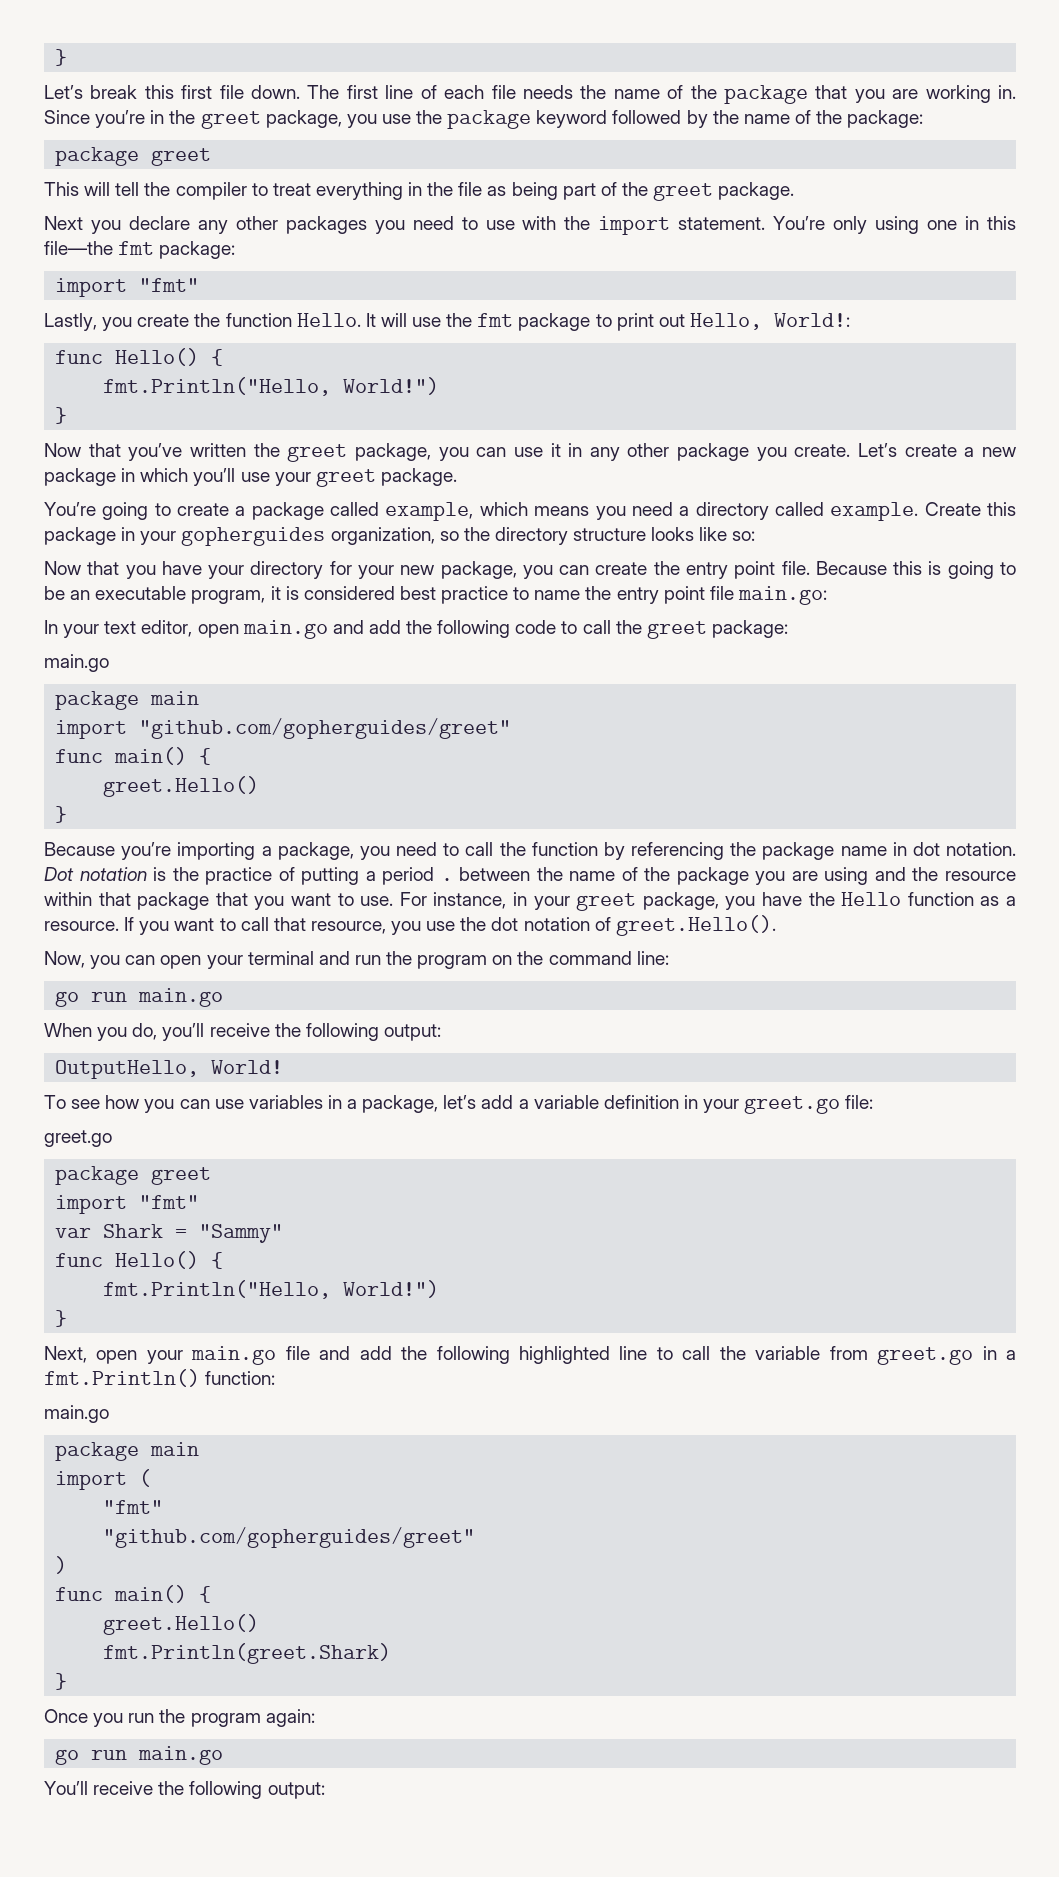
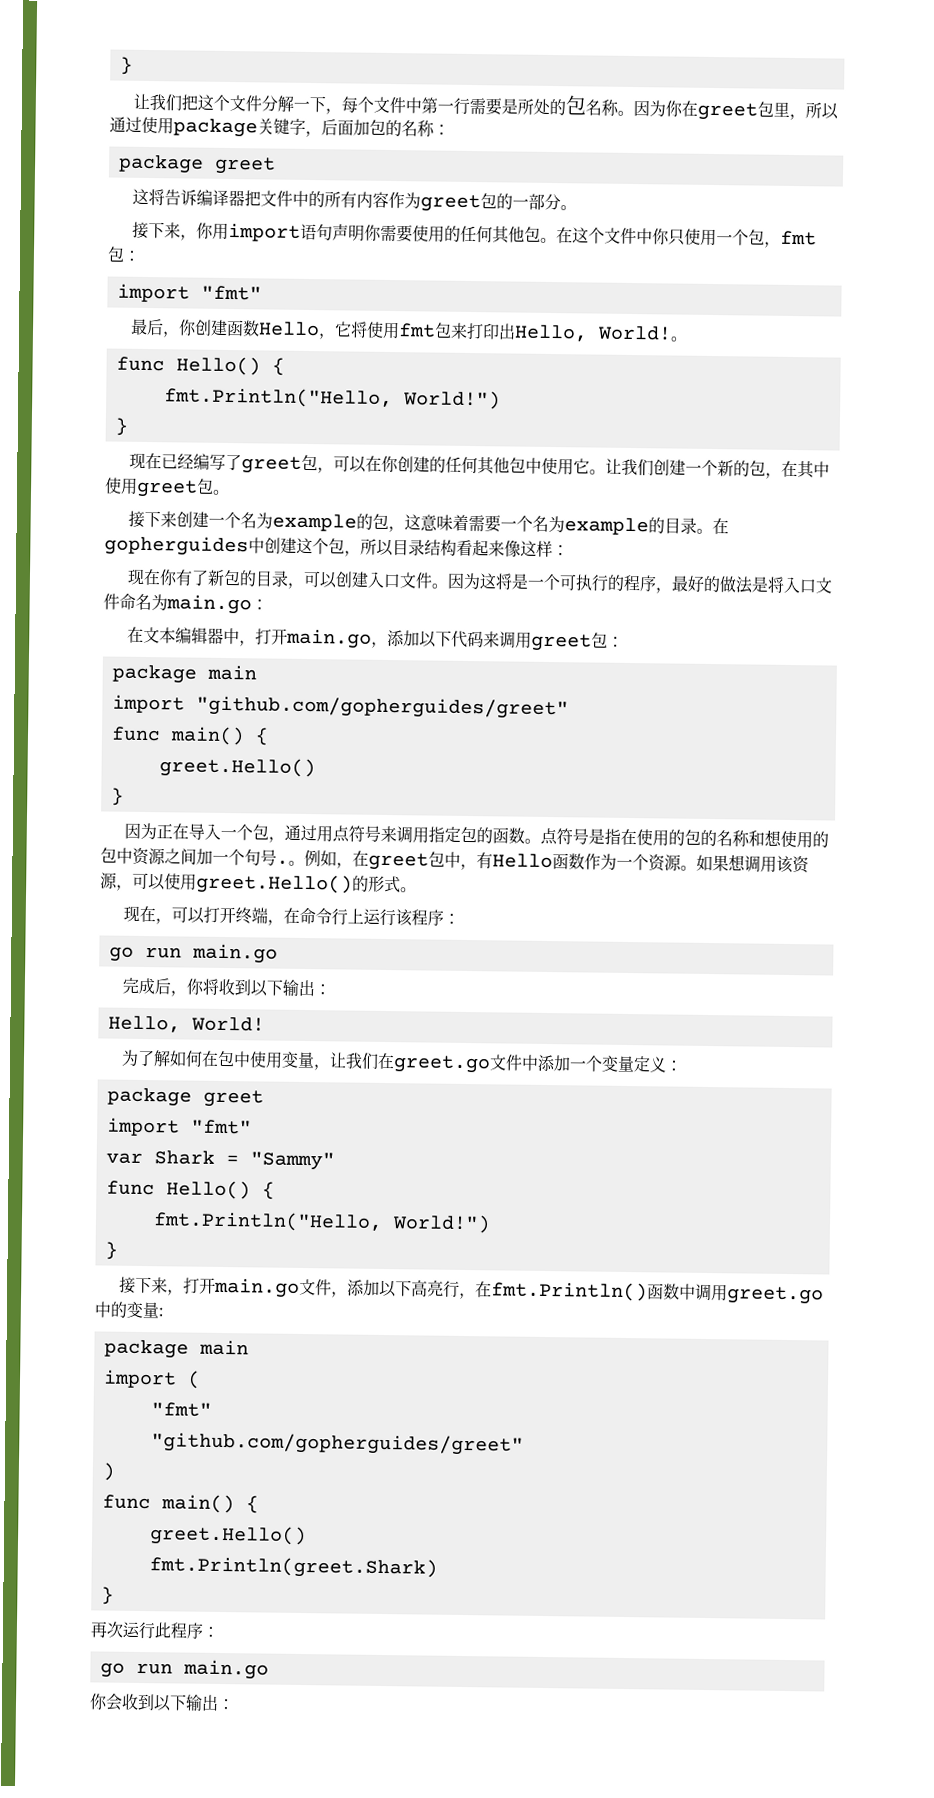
[55,49,68,66] [44,85,1016,104] [44,110,924,129] [55,147,212,166] [44,182,795,201] [44,216,1016,235] [44,241,236,259] [55,278,200,297] [44,313,850,331] [55,348,224,366] [103,377,440,396] [55,407,68,424] [44,443,1016,462] [44,468,457,487] [44,502,1017,521] [44,527,756,546] [44,561,1017,579] [44,586,827,605] [44,620,788,639] [44,654,109,672] } // Let’s break this first file down. The first line of each file needs the name of the package that you are working in. Since you’re in the greet package, you use the package keyword followed by the name of the package: // package greet // This will tell the compiler to treat everything in the file as being part of the greet package. // Next you declare any other packages you need to use with the import statement. You’re only using one in this file—the fmt package: // import "fmt" // Lastly, you create the function Hello. It will use the fmt package to print out Hello, World!: // func Hello() { // fmt.Println("Hello, World!") // } // Now that you’ve written the greet package, you can use it in any other package you create. Let’s create a new package in which you’ll use your greet package. // You’re going to create a package called example, which means you need a directory called example. Create this package in your gopherguides organization, so the directory structure looks like so: // Now that you have your directory for your new package, you can create the entry point file. Because this is going to be an executable program, it is considered best practice to name the entry point file main.go: // In your text editor, open main.go and add the following code to call the greet package: // main.go -> [119,56,133,75] [133,93,840,121] [109,116,450,138] [117,154,276,175] [132,188,578,213] [132,221,818,248] [107,246,141,262] [116,283,262,303] [130,318,688,342] [115,356,285,376] [163,387,501,410] [114,417,128,436] [129,452,831,479] [104,477,230,498] [128,510,730,536] [104,535,569,558] [127,568,834,594] [103,593,268,615] [127,626,625,652] } // 让我们把这个文件分解一下，每个文件中第一行需要是所处的包名称。因为你在greet包里，所以通过使用package关键字，后面加包的名称： // package greet // 这将告诉编译器把文件中的所有内容作为greet包的一部分。 // 接下来，你用import语句声明你需要使用的任何其他包。在这个文件中你只使用一个包，fmt包： // import "fmt" // 最后，你创建函数Hello，它将使用fmt包来打印出Hello, World!。 // func Hello() { // fmt.Println("Hello, World!") // } // 现在已经编写了greet包，可以在你创建的任何其他包中使用它。让我们创建一个新的包，在其中使用greet包。 // 接下来创建一个名为example的包，这意味着需要一个名为example的目录。在gopherguides中创建这个包，所以目录结构看起来像这样： // 现在你有了新包的目录，可以创建入口文件。因为这将是一个可执行的程序，最好的做法是将入口文件命名为main.go： // 在文本编辑器中，打开main.go，添加以下代码来调用greet包：
[44,842,1016,860] [44,867,1016,885] [44,892,1017,911] [44,915,776,936] [44,951,669,969] [55,988,224,1007] [44,1023,441,1041] [55,1060,284,1079] [44,1095,874,1114] [44,1130,112,1147] Because you’re importing a package, you need to call the function by referencing the package name in dot notation. Dot notation is the practice of putting a period . between the name of the package you are using and the resource within that package that you want to use. For instance, in your greet package, you have the Hello function as a resource. If you want to call that resource, you use the dot notation of greet.Hello(). // Now, you can open your terminal and run the program on the command line: // go run main.go // When you do, you’ll receive the following output: // OutputHello, World! // To see how you can use variables in a package, let’s add a variable definition in your greet.go file: // greet.go -> [124,822,830,849] [100,847,810,874] [100,872,417,895] [123,905,461,927] [108,943,278,964] [122,977,332,997] [107,1015,265,1033] [121,1049,684,1074] 因为正在导入一个包，通过用点符号来调用指定包的函数。点符号是指在使用的包的名称和想使用的包中资源之间加一个句号.。例如，在greet包中，有Hello函数作为一个资源。如果想调用该资源，可以使用greet.Hello()的形式。 // 现在，可以打开终端，在命令行上运行该程序： // go run main.go // 完成后，你将收到以下输出： // Hello, World! // 为了解如何在包中使用变量，让我们在greet.go文件中添加一个变量定义：
[44,1346,1017,1365] [44,1369,276,1387] [44,1405,109,1423] Next, open your main.go file and add the following highlighted line to call the variable from greet.go in a fmt.Println() function: // main.go -> [119,1276,825,1305] [94,1301,164,1319] 接下来，打开main.go文件，添加以下高亮行，在fmt.Println()函数中调用greet.go中的变量:
[44,1709,315,1727] [55,1746,224,1765] [44,1781,325,1799] Once you run the program again: // go run main.go // You’ll receive the following output: -> [90,1621,219,1640] [99,1659,269,1680] [89,1693,235,1712] 再次运行此程序： // go run main.go // 你会收到以下输出：

